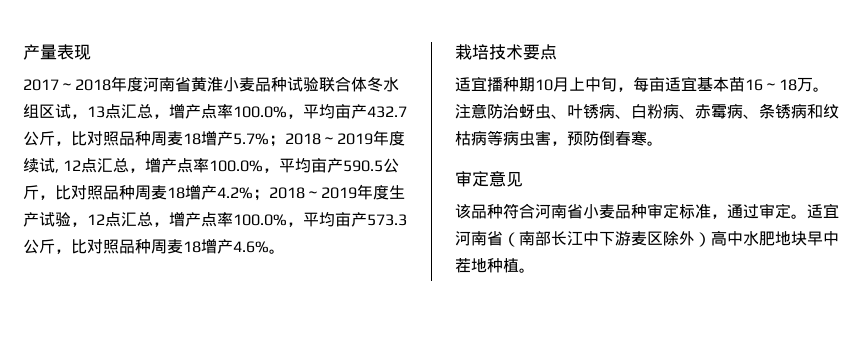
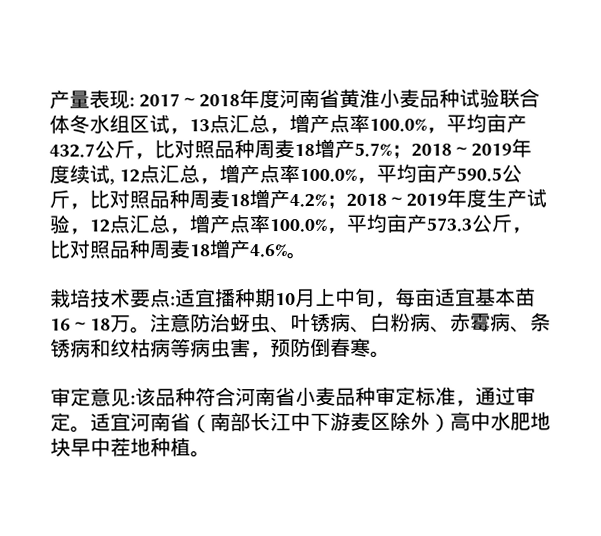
(91, 52) // -> [129,97,135,107] :
(557, 52) // -> [170,296,176,306] :
(523, 179) // -> [130,395,136,405] :

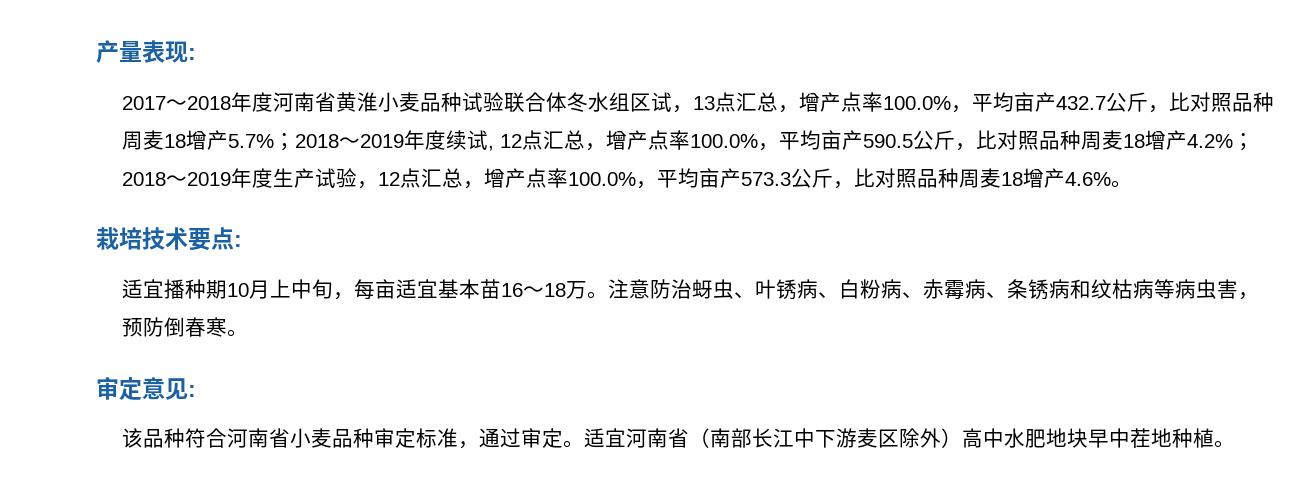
(135, 102) none -> (196, 54) //
(176, 301) none -> (242, 241) //
(136, 400) none -> (196, 391) //

